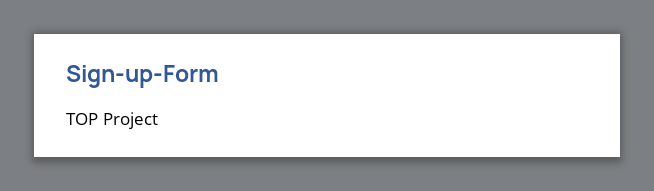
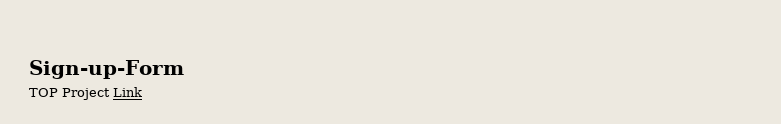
(158, 120) none -> [113,87,142,97] Link

